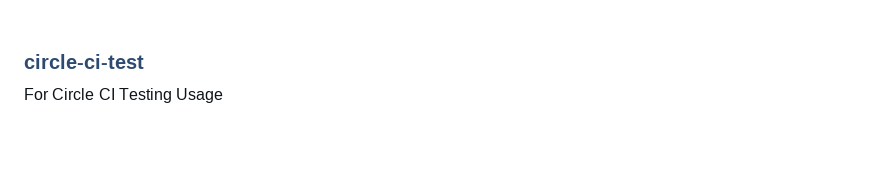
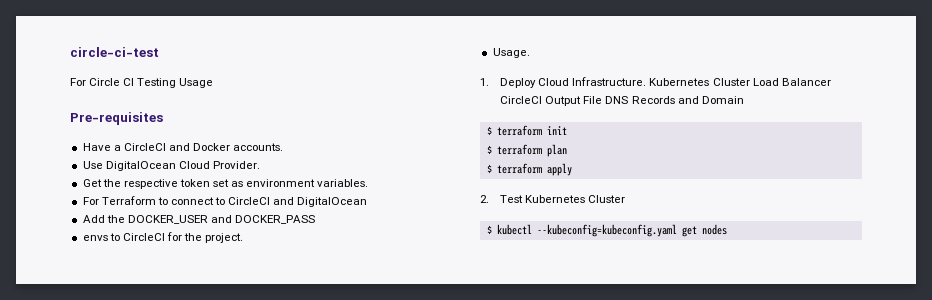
(224, 95) none -> [70,112,163,125] [82,143,284,151] [82,161,260,171] [82,179,369,189] [82,196,368,207] [82,215,316,224] [82,232,244,243] [492,48,530,58] [480,77,831,88] [500,96,744,106] [486,125,567,136] [486,144,567,157] [486,163,572,176] [480,195,626,203] [486,224,727,237] // Pre-requisites // Have a CircleCI and Docker accounts. // Use DigitalOcean Cloud Provider. // Get the respective token set as environment variables. // For Terraform to connect to CircleCI and DigitalOcean // Add the DOCKER_USER and DOCKER_PASS // envs to CircleCI for the project. // Usage. // 1. Deploy Cloud Infrastructure. Kubernetes Cluster Load Balancer CircleCI Output File DNS Records and Domain // $ terraform init // $ terraform plan // $ terraform apply // 2. Test Kubernetes Cluster // $ kubectl --kubeconfig=kubeconfig.yaml get nodes

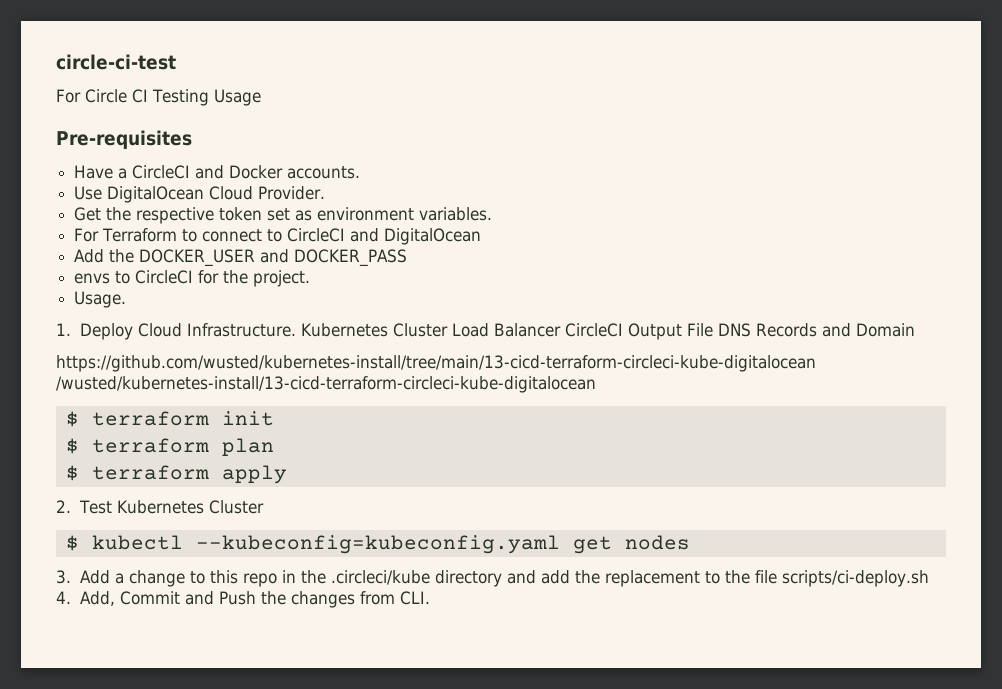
(744, 100) none -> [56,355,816,372] [56,376,596,393] // https://github.com/wusted/kubernetes-install/tree/main/13-cicd-terraform-circleci-kube-digitalocean /wusted/kubernetes-install/13-cicd-terraform-circleci-kube-digitalocean
(727, 229) none -> [56,570,930,587] [56,591,431,608] // 3. Add a change to this repo in the .circleci/kube directory and add the replacement to the file scripts/ci-deploy.sh // 4. Add, Commit and Push the changes from CLI.

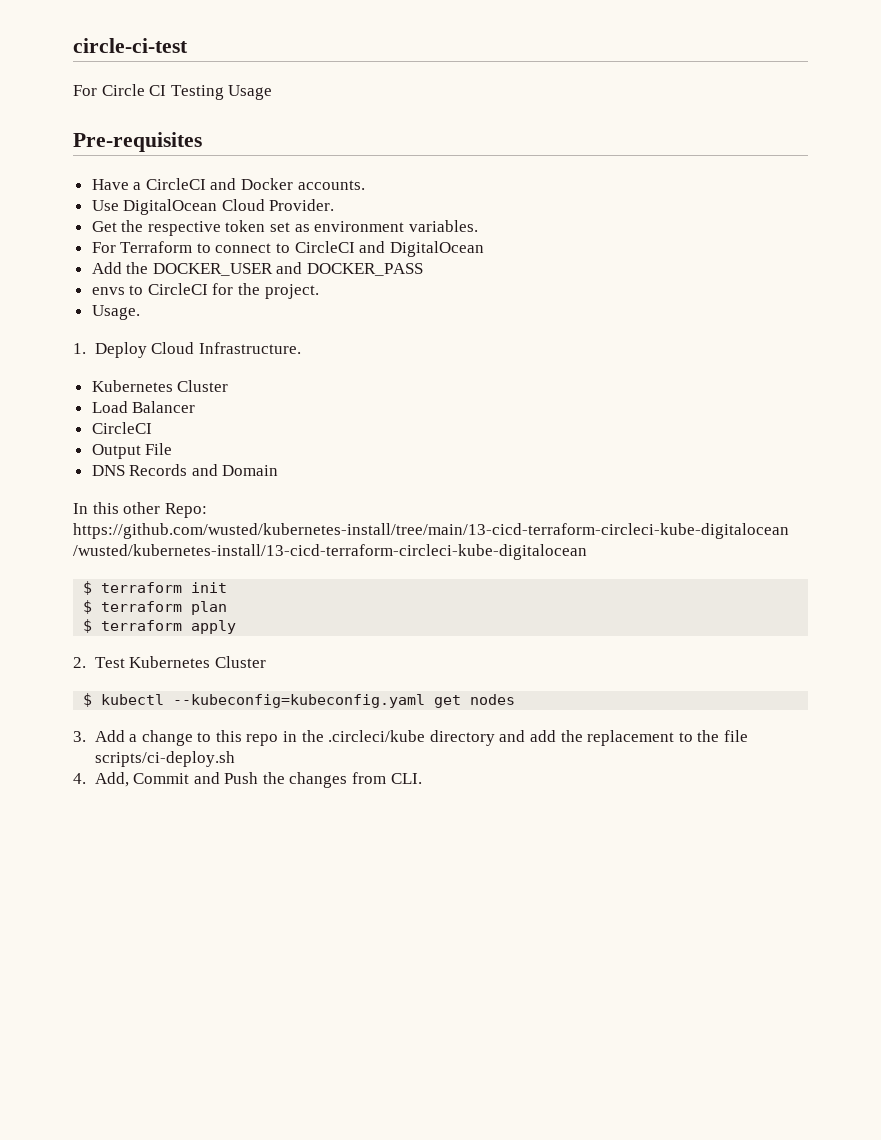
[301,323,449,337] Kubernetes Cluster -> [91,380,229,392] // Kubernetes Cluster //
[565,323,624,337] CircleCI -> [91,422,152,434] // CircleCI //
(714, 330) none -> (173, 449) //
(916, 330) none -> [73,502,207,518] In this other Repo:

